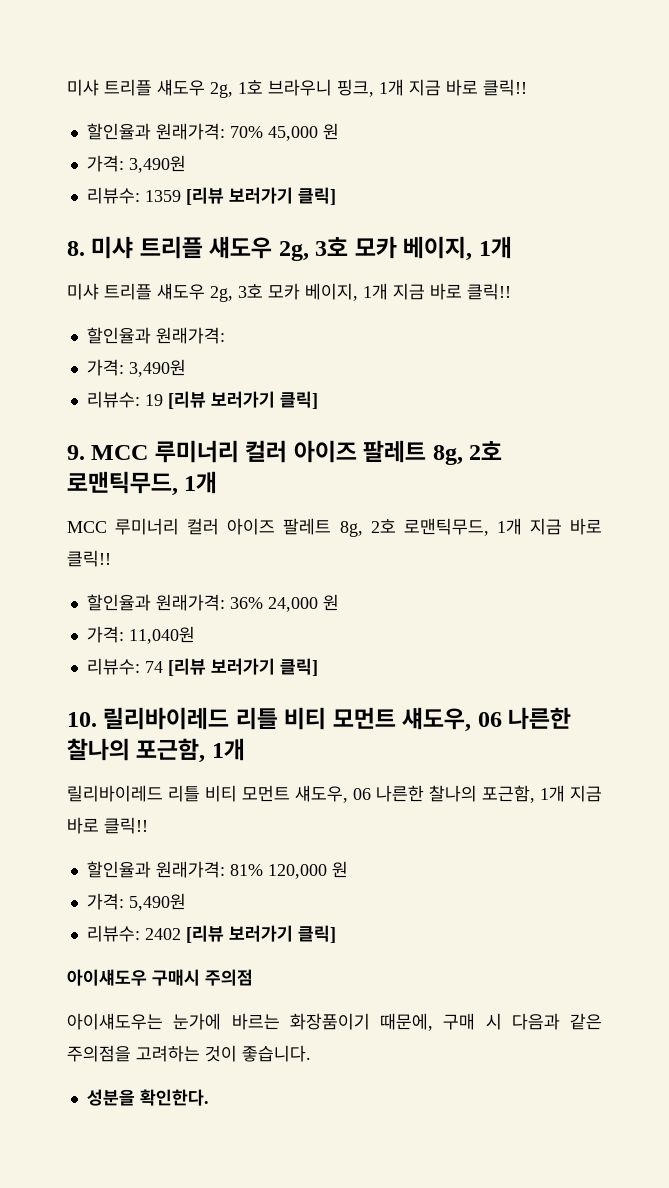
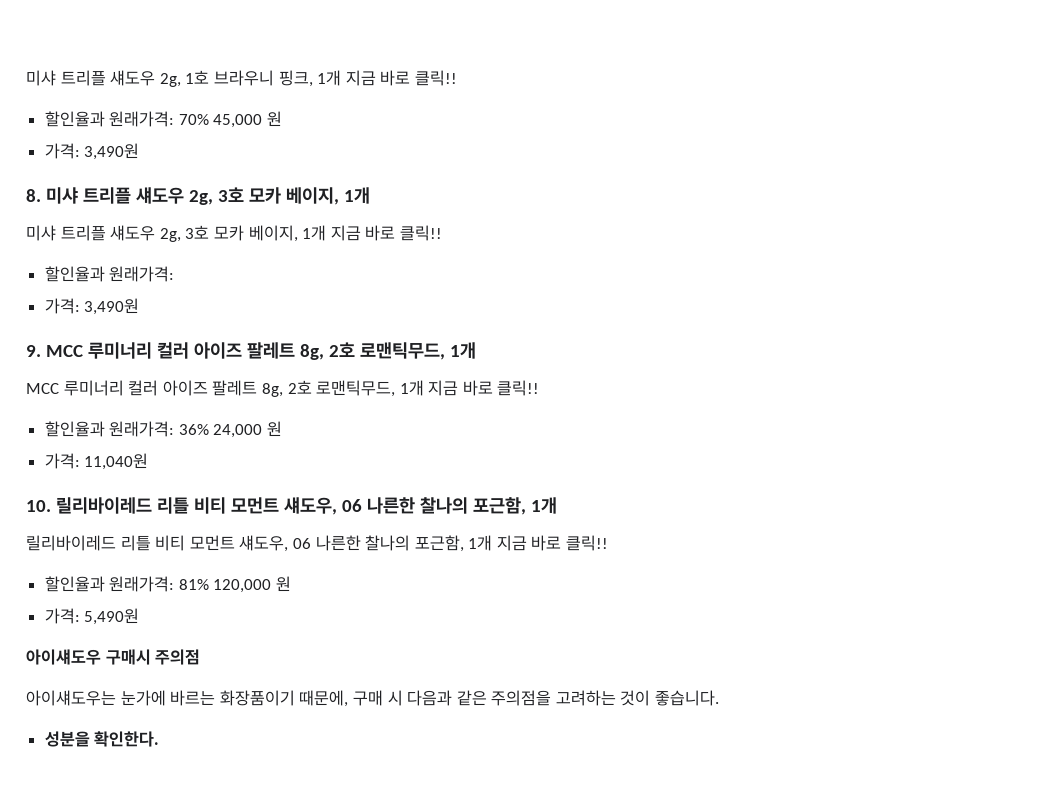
[86,187,336,205] // 리뷰수: 1359 [리뷰 보러가기 클릭] -> (140, 151) none
[86,391,318,409] // 리뷰수: 19 [리뷰 보러가기 클릭] -> (140, 306) none
[86,658,318,676] // 리뷰수: 74 [리뷰 보러가기 클릭] -> (149, 461) none
[86,925,336,943] // 리뷰수: 2402 [리뷰 보러가기 클릭] -> (140, 616) none

